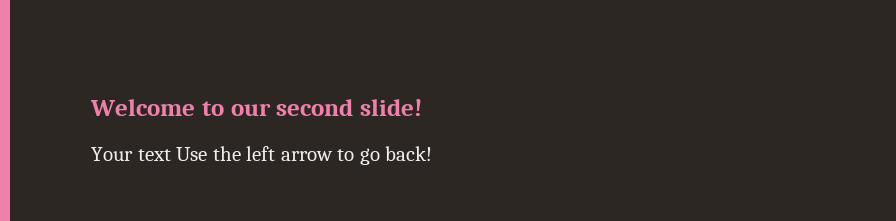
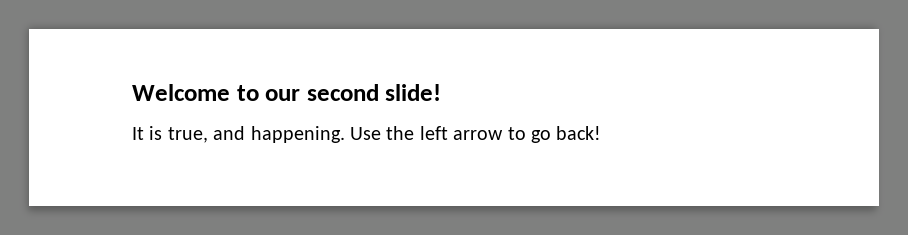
[91,147,171,161] Your text -> [132,126,345,143] It is true, and happening.

